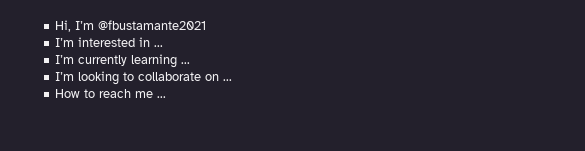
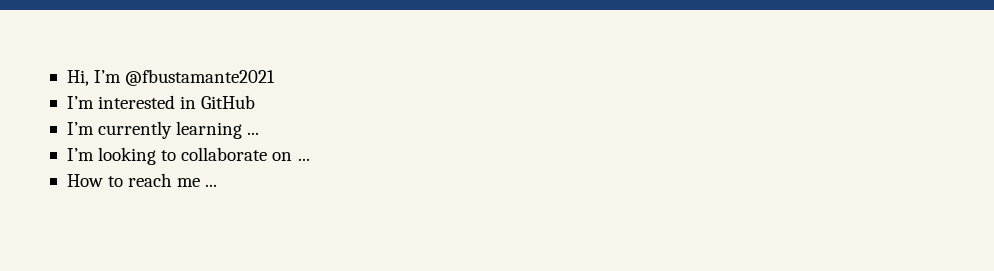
[154,45,164,47] ... -> [201,95,256,109] GitHub

